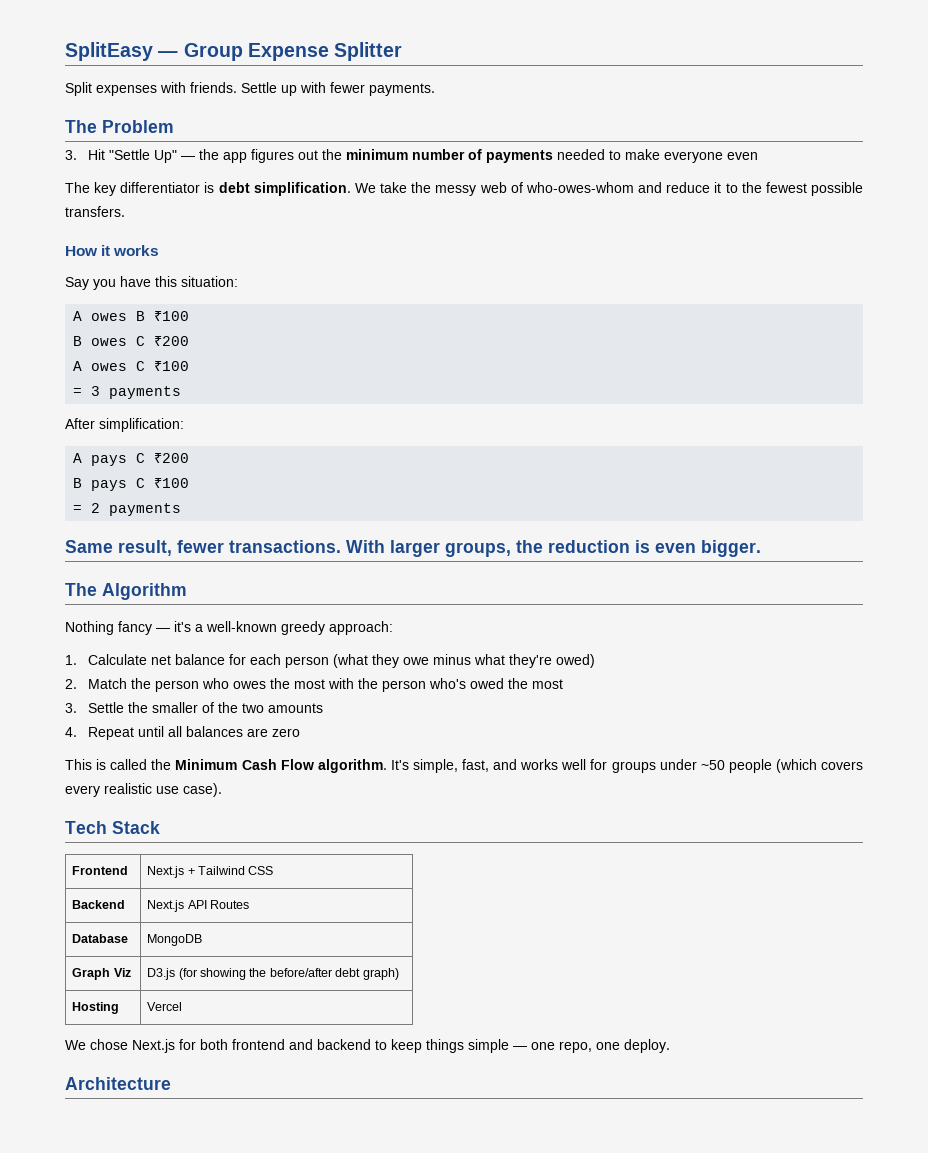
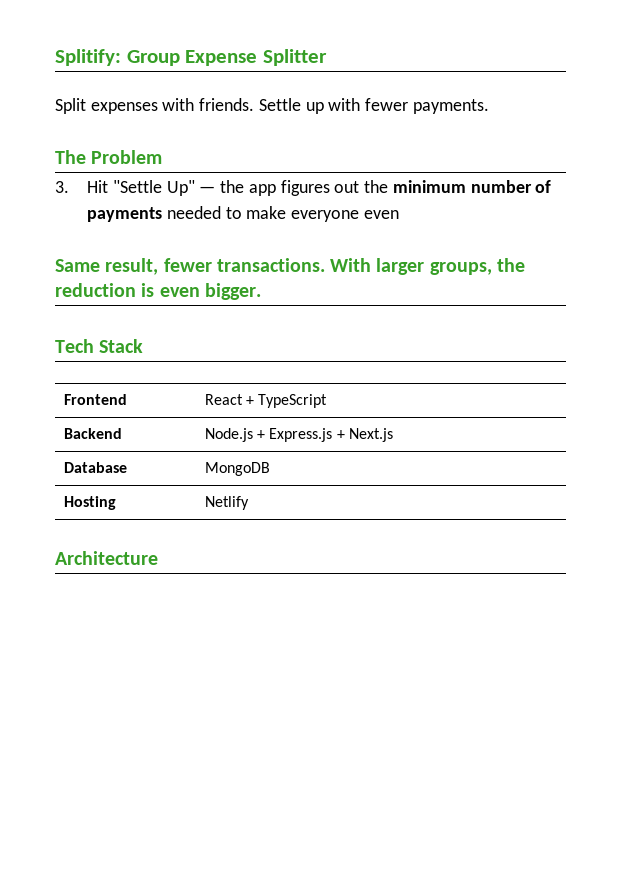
[65,42,179,61] SplitEasy — -> [55,49,121,66] Splitify:
[65,182,863,196] [65,206,125,217] [65,245,160,256] [65,276,238,290] [73,311,190,321] [73,336,190,346] [73,361,190,371] [73,386,182,399] [65,418,184,432] [73,453,190,466] [73,478,190,491] [73,503,182,516] // The key differentiator is debt simplification. We take the messy web of who-owes-whom and reduce it to the fewest possible transfers. // How it works // Say you have this situation: // A owes B ₹100 // B owes C ₹200 // A owes C ₹100 // = 3 payments // After simplification: // A pays C ₹200 // B pays C ₹100 // = 2 payments -> (399, 214) none
[65,583,187,600] [65,621,393,635] [65,654,596,668] [65,678,564,692] [65,702,324,713] [65,726,301,740] [65,759,864,773] [65,783,222,797] [65,821,160,834] [72,866,129,875] [147,866,274,878] [72,900,126,909] [147,900,250,912] The Algorithm // Nothing fancy — it's a well-known greedy approach: // 1. Calculate net balance for each person (what they owe minus what they're owed) // 2. Match the person who owes the most with the person who's owed the most // 3. Settle the smaller of the two amounts // 4. Repeat until all balances are zero // This is called the Minimum Cash Flow algorithm. It's simple, fast, and works well for groups under ~50 people (which covers every realistic use case). // Tech Stack // Frontend | Next.js + Tailwind CSS // Backend | Next.js API Routes -> [55,339,144,353] [63,394,127,405] [204,394,328,408] [63,428,122,439] [204,428,393,442] Tech Stack // Frontend | React + TypeScript // Backend | Node.js + Express.js + Next.js
[72,968,131,980] [147,968,399,980] [72,1002,120,1014] [147,1002,183,1011] [65,1039,670,1053] Graph Viz | D3.js (for showing the before/after debt graph) // Hosting | Vercel // We chose Next.js for both frontend and backend to keep things simple — one repo, one deploy. -> [63,496,116,510] [204,496,249,510] Hosting | Netlify

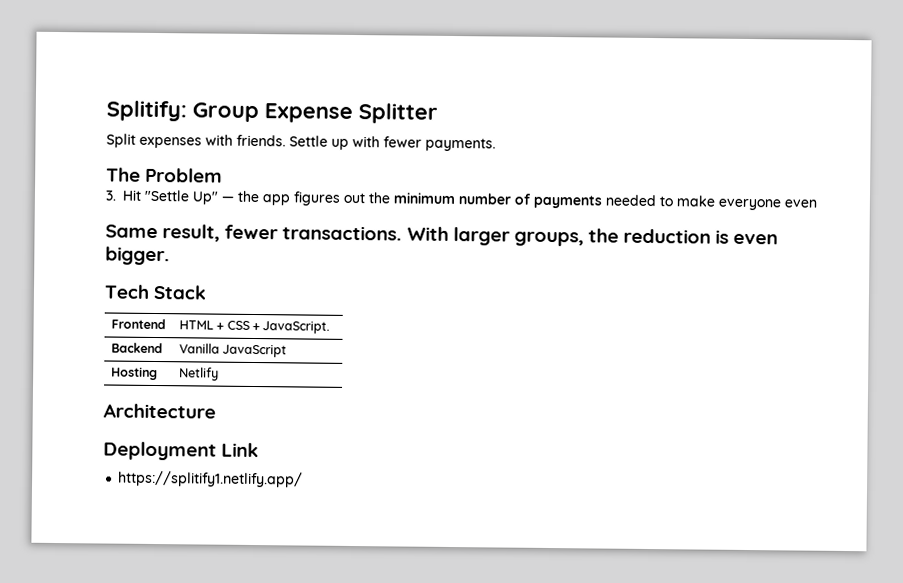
[204,394,328,408] [63,428,122,439] [204,428,393,442] [63,462,127,473] [204,462,270,476] React + TypeScript // Backend | Node.js + Express.js + Next.js // Database | MongoDB -> [178,320,331,334] [110,342,163,354] [178,343,288,358] HTML + CSS + JavaScript. // Backend | Vanilla JavaScript
(158, 558) none -> [103,441,260,461] [118,470,304,488] // Deployment Link // https://splitify1.netlify.app/

